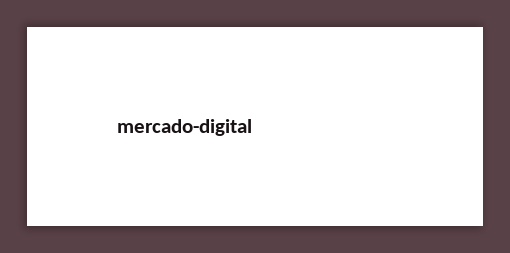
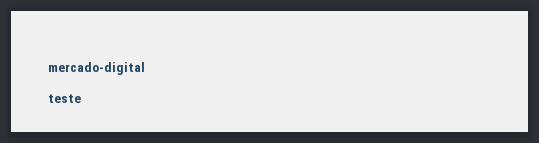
(252, 127) none -> [48,94,81,103] // teste

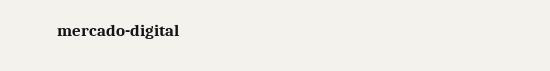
[48,94,81,103] // teste -> (179, 31) none

